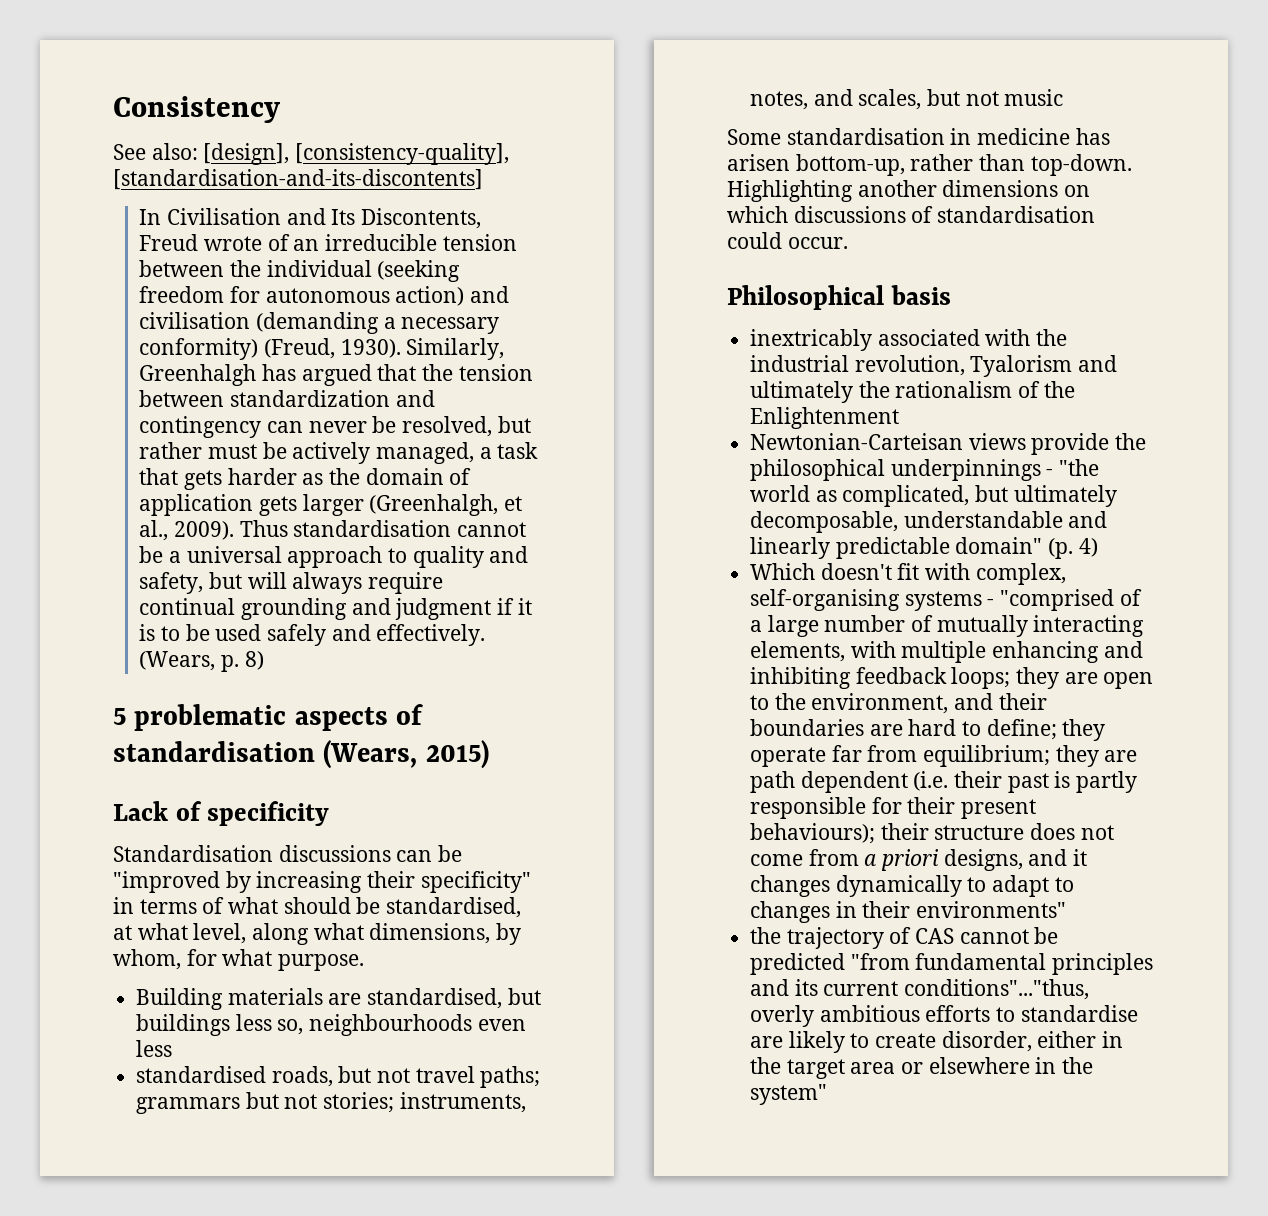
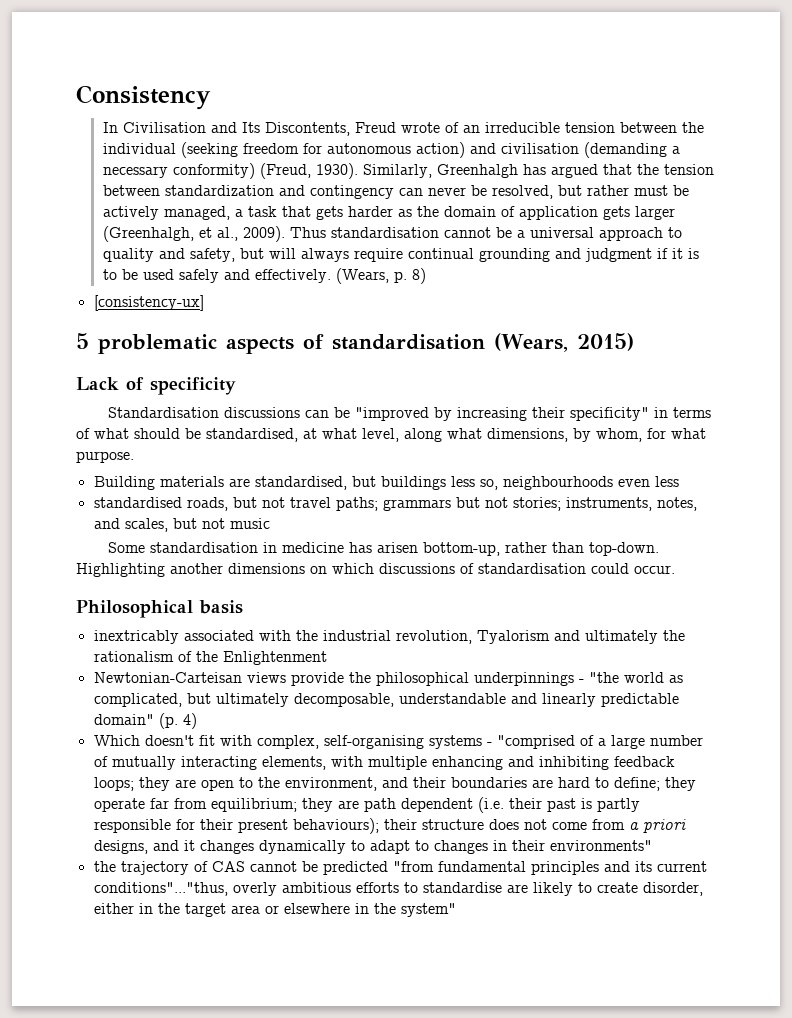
[113,143,510,165] [113,169,483,190] // See also: [design], [consistency-quality], [standardisation-and-its-discontents] -> (211, 97) none
(264, 660) none -> [93,295,204,311] // [consistency-ux]

